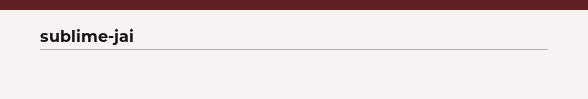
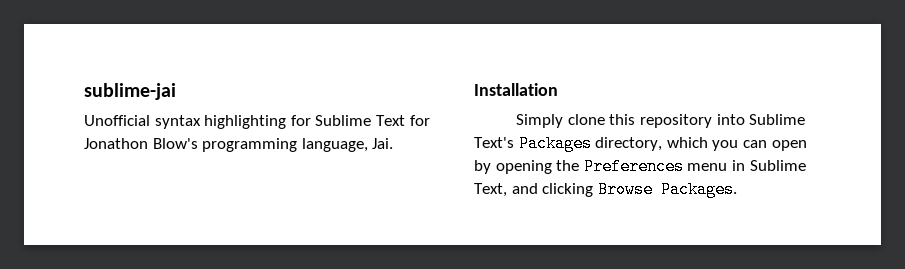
(134, 37) none -> [84,115,430,129] [84,138,394,152] [474,83,558,96] [516,114,806,128] [474,135,807,152] [474,158,806,175] [474,181,737,198] // Unofficial syntax highlighting for Sublime Text for Jonathon Blow's programming language, Jai. // Installation // Simply clone this repository into Sublime Text's Packages directory, which you can open by opening the Preferences menu in Sublime Text, and clicking Browse Packages.

